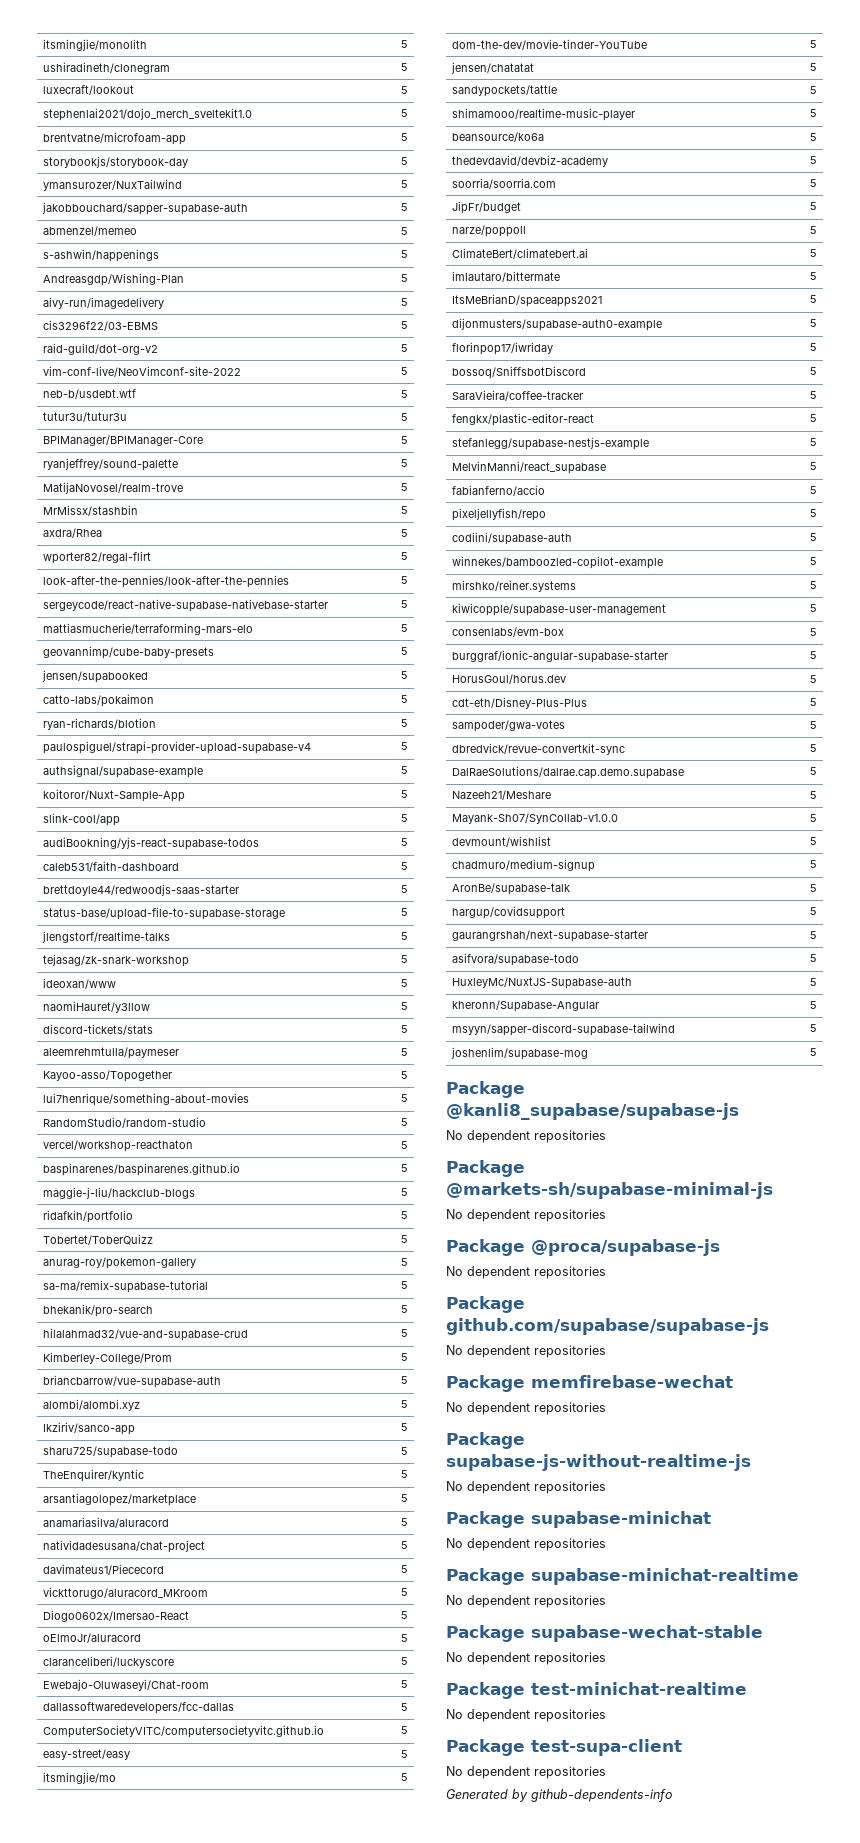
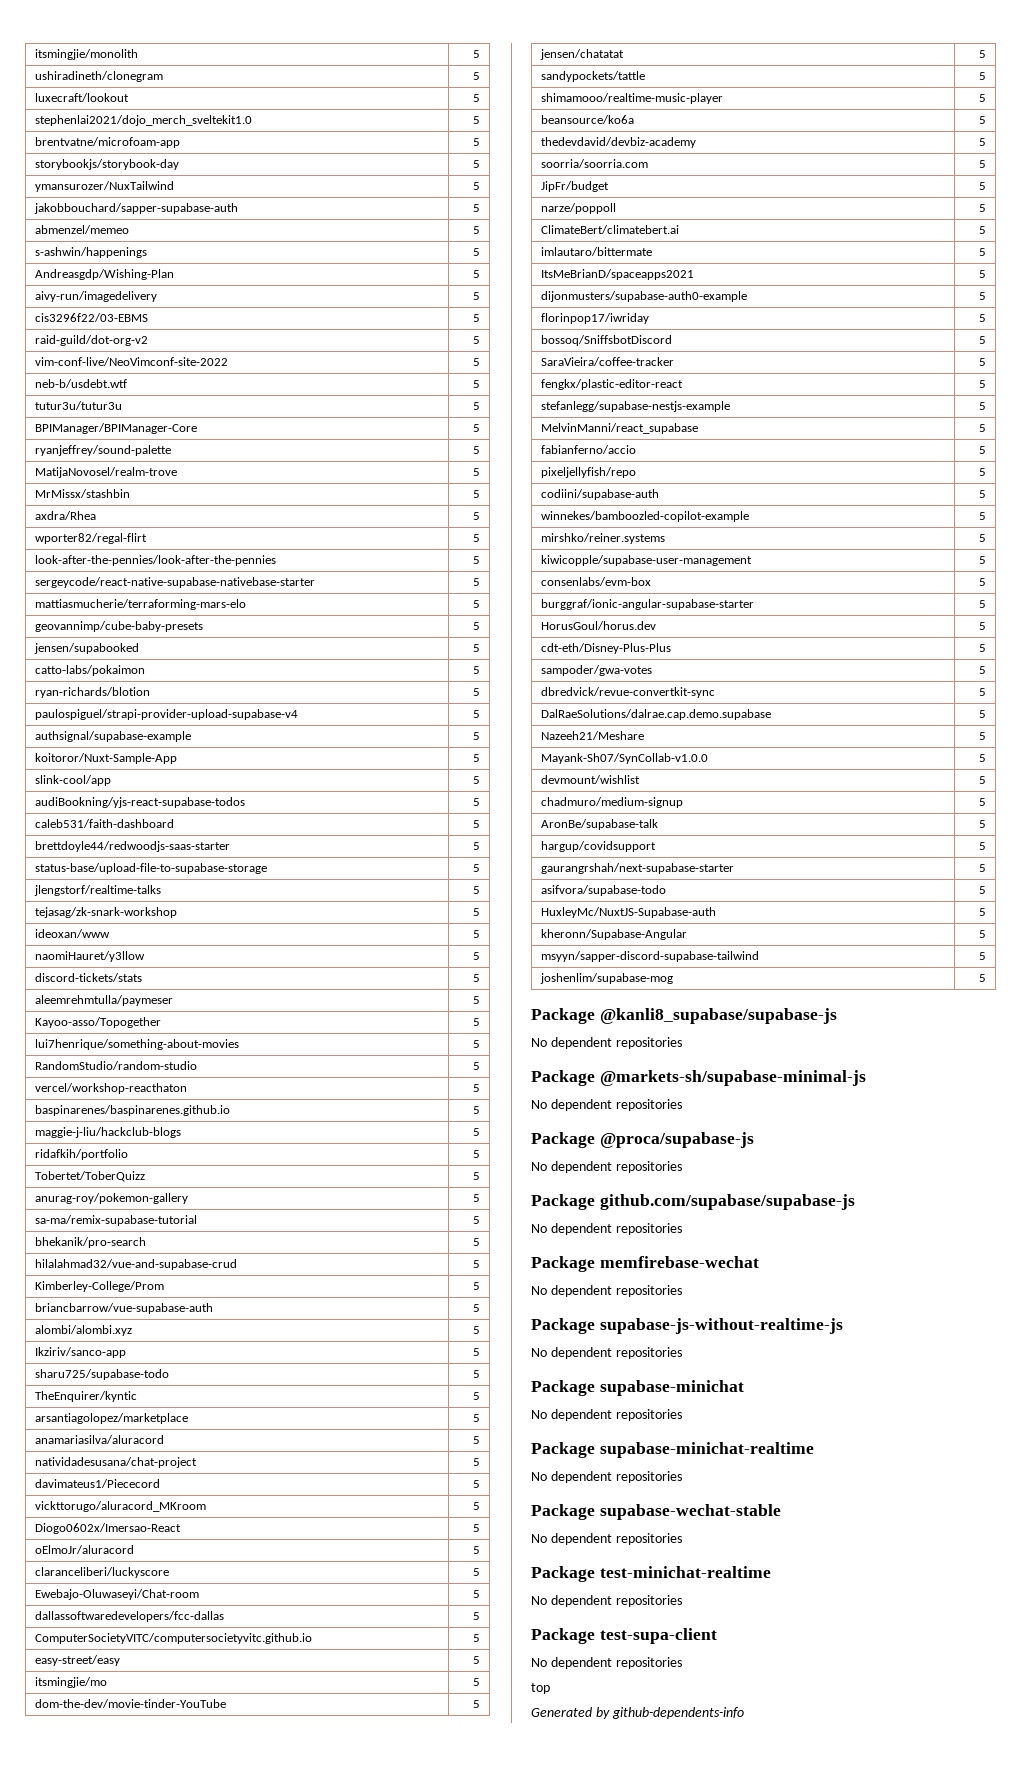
(606, 1772) none -> [531,1683,550,1694] // top

